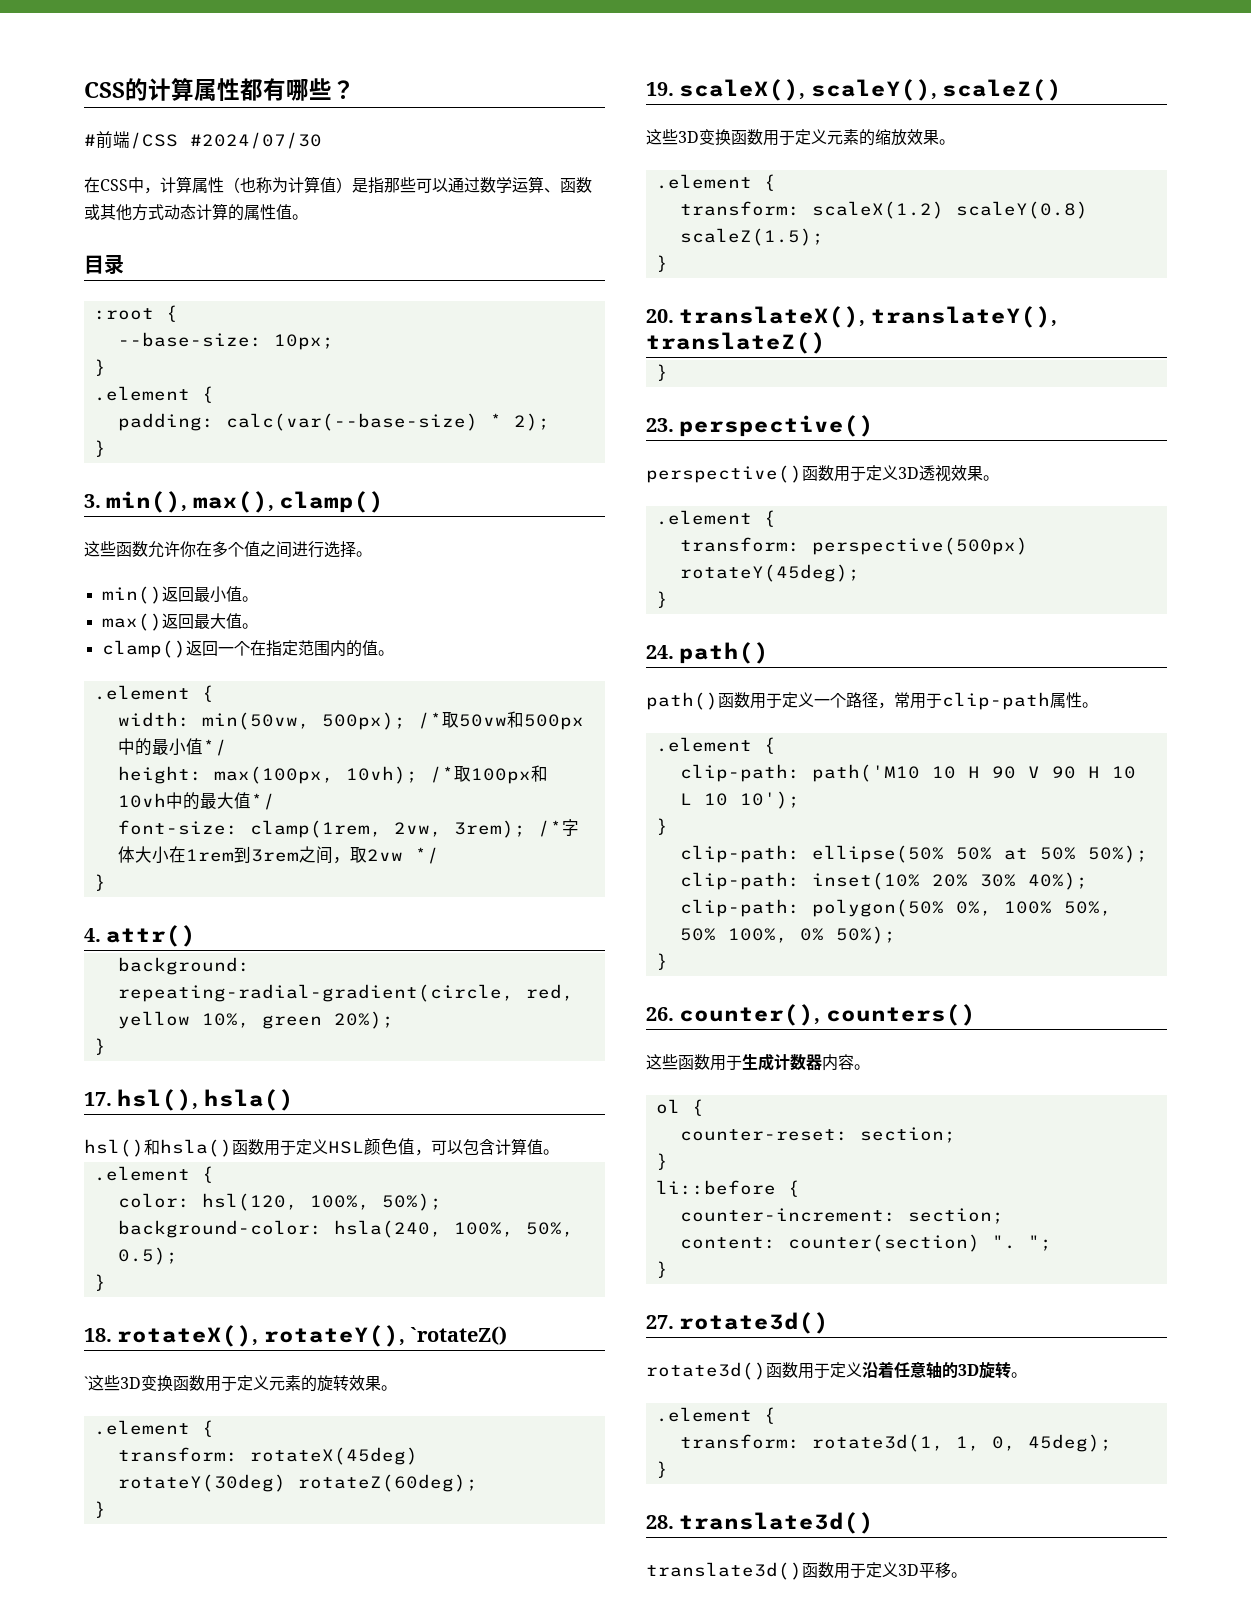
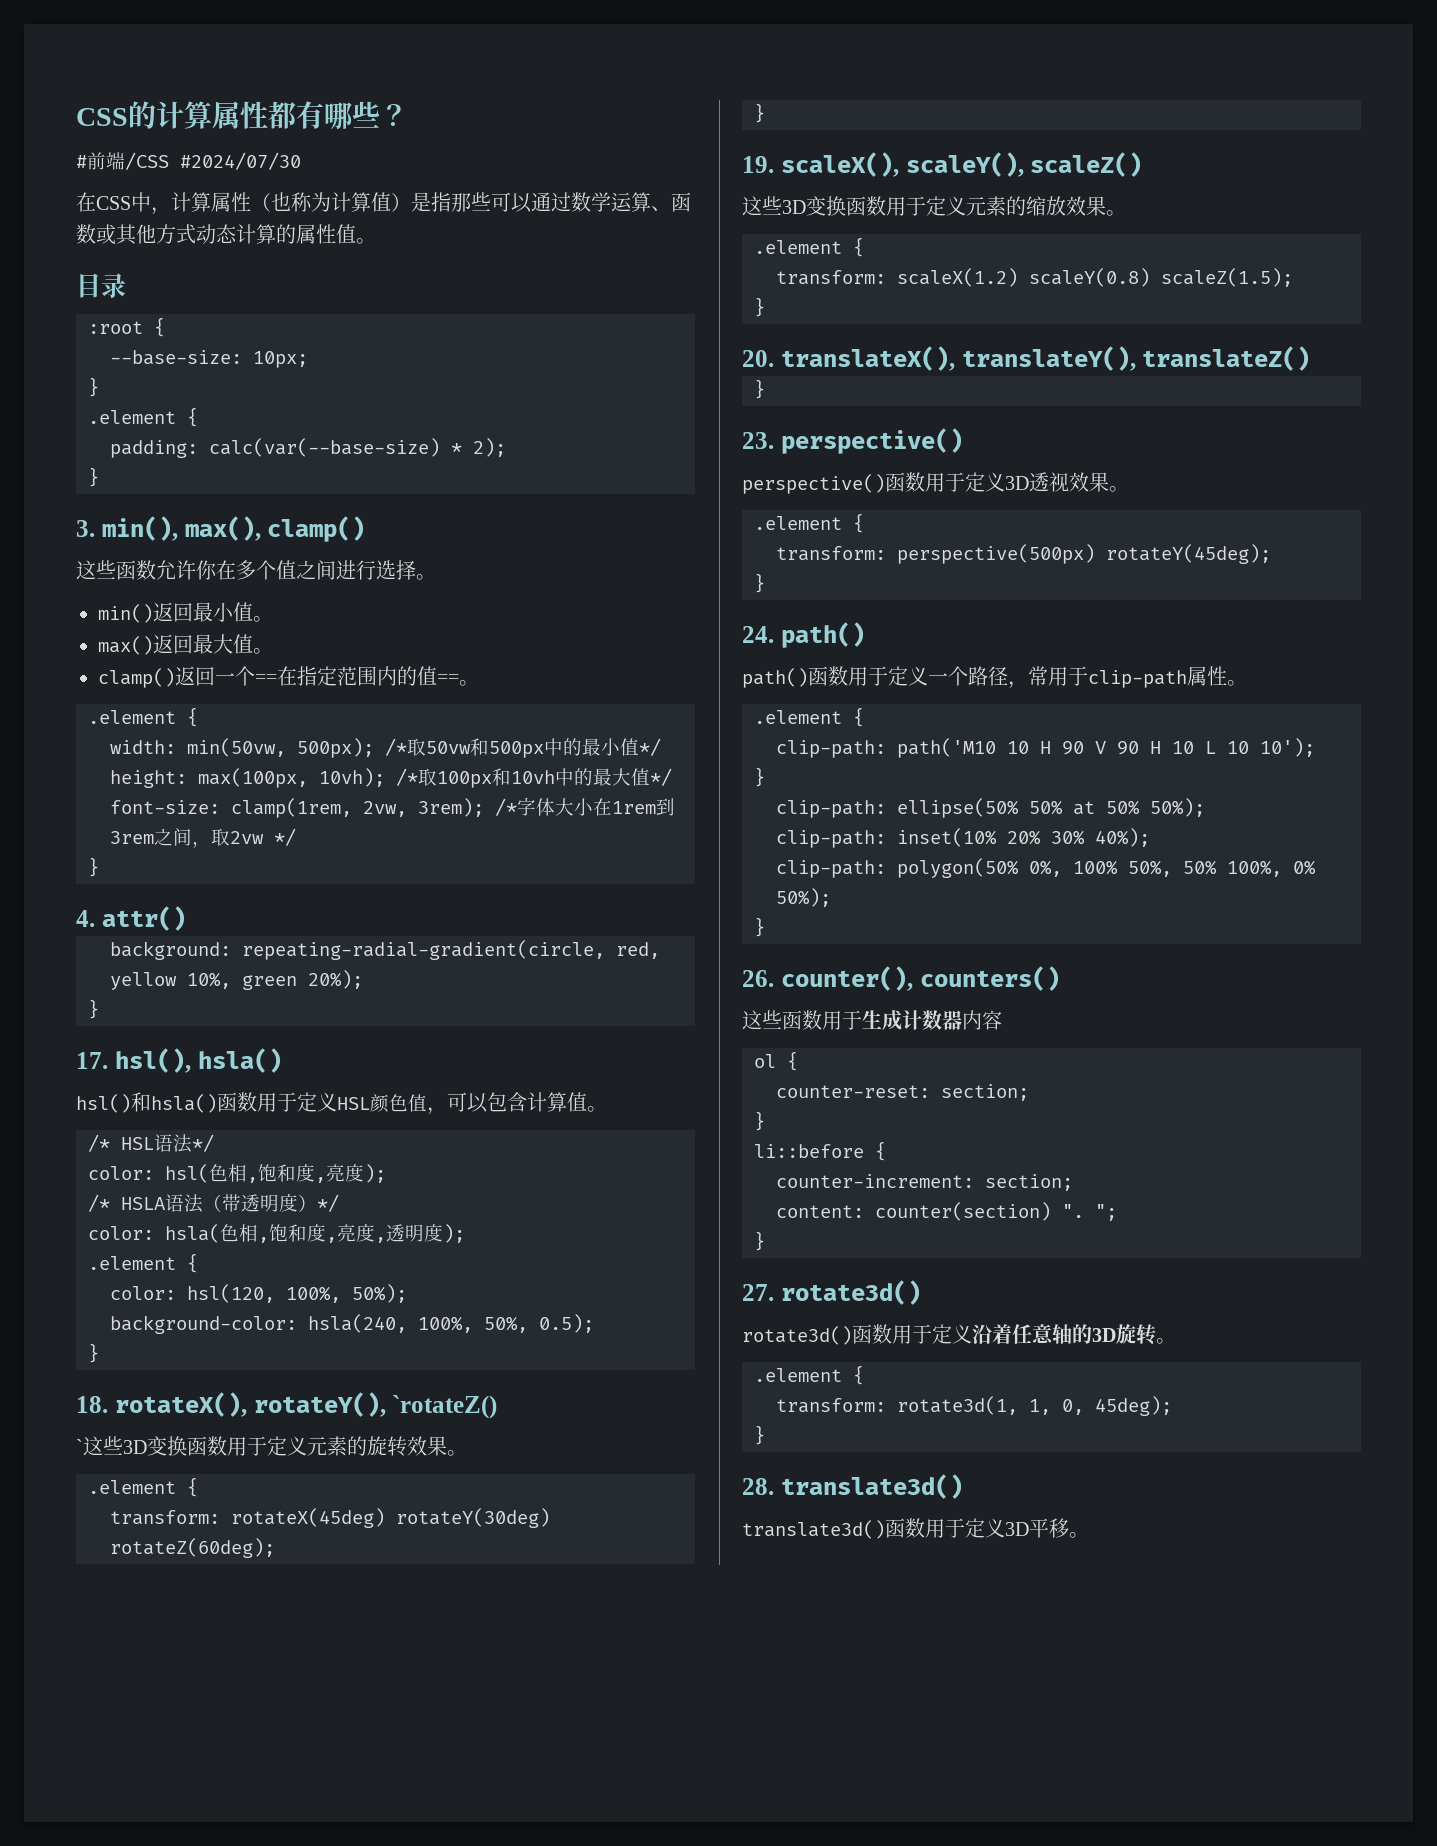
(250, 648) none -> [255,674,277,684] ==
(378, 648) none -> [437,674,459,684] ==
(559, 1152) none -> [88,1134,214,1153] [88,1164,386,1183] [88,1194,339,1213] [88,1224,465,1243] // /* HSL语法*/ // color: hsl(色相,饱和度,亮度); // /* HSLA语法（带透明度）*/ // color: hsla(色相,饱和度,亮度,透明度);
[854,1064,870,1070] 。 -> (1002, 1020) none

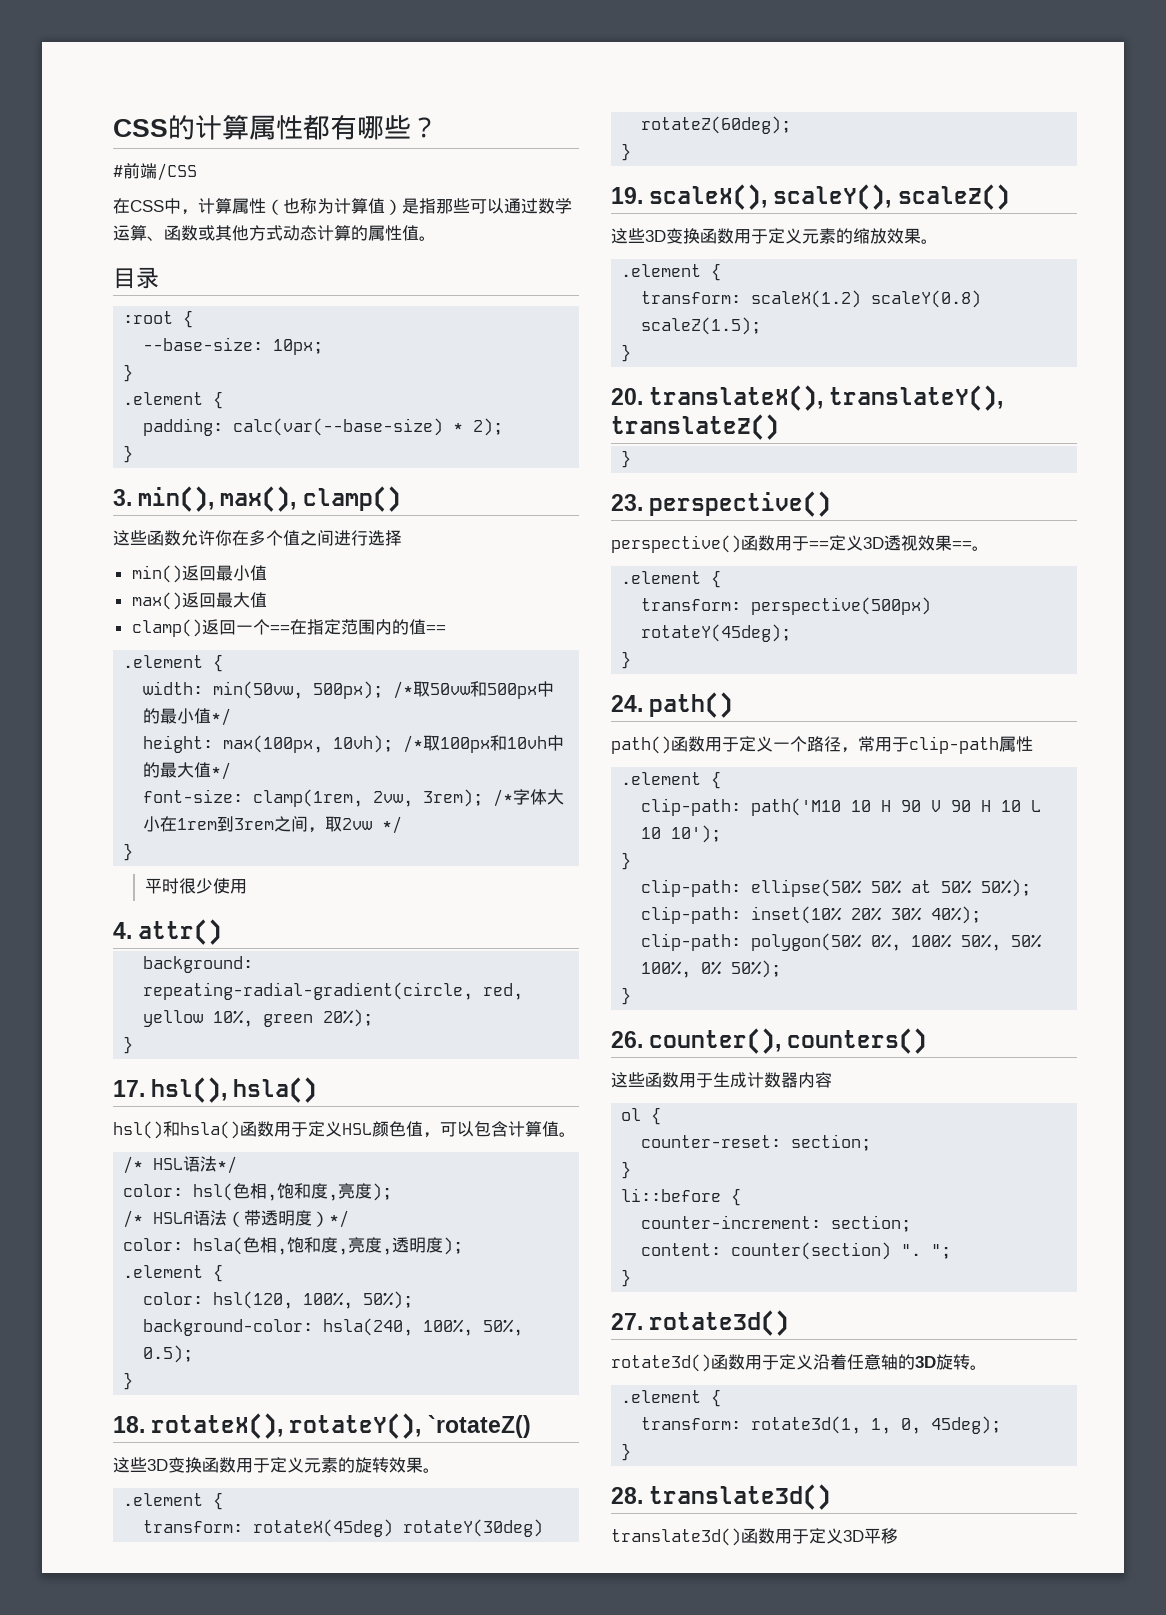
[180,152,301,170] #2024/07/30 -> (197, 172) none
[416,574,436,580] 。 -> (402, 538) none
[253,616,273,622] 。 -> (267, 573) none
[253,648,273,654] 。 -> (267, 600) none
[459,680,479,686] 。 -> (446, 629) none
(99, 867) none -> [144,878,247,894] // 平时很少使用
[76,1439,83,1454] ` -> (531, 1426) none
(965, 482) none -> [809,541,829,549] ==
(1109, 482) none -> [952,541,972,549] ==
[1227,680,1247,686] 。 -> (1033, 744) none
[1069,1532,1089,1538] 。 -> (898, 1536) none

